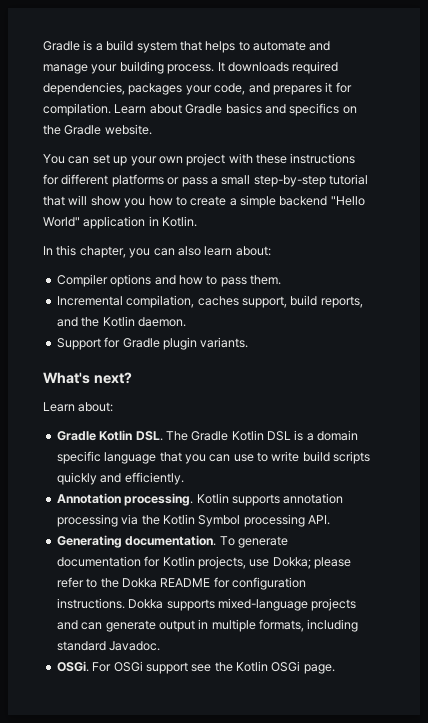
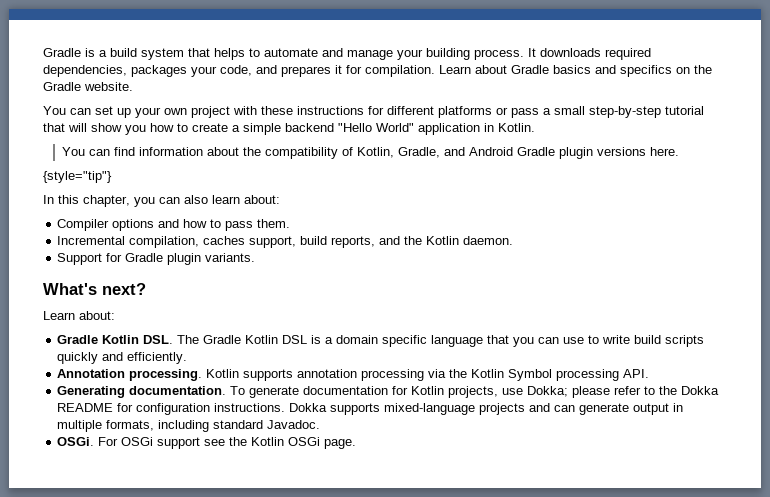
(198, 221) none -> [61,147,679,159] [43,171,112,183] // You can find information about the compatibility of Kotlin, Gradle, and Android Gradle plugin versions here. // {style="tip"}

